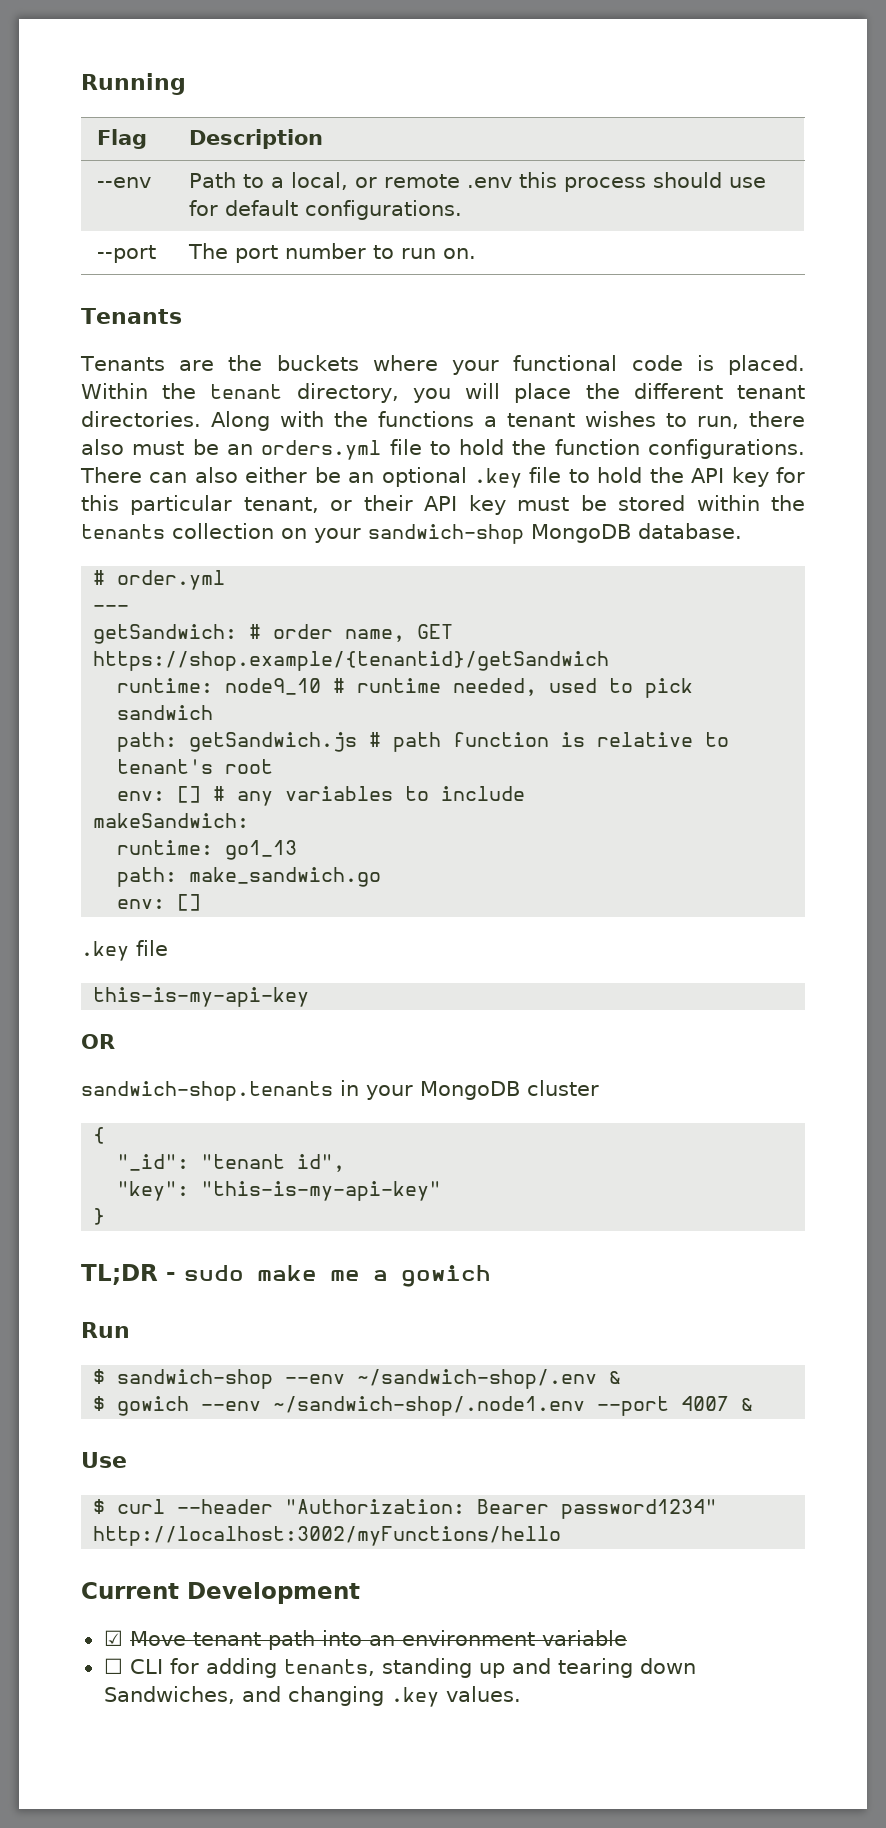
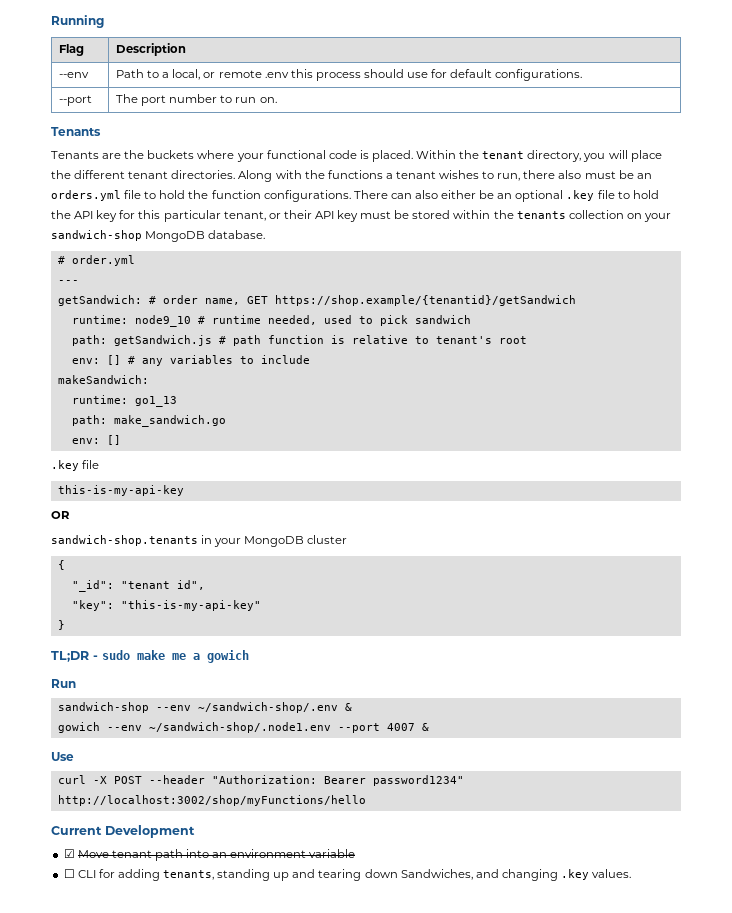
[93,1369,106,1384] $ -> (76, 683) none
[93,1396,106,1411] $ -> (352, 707) none
[93,1499,166,1514] $ curl -> [57,775,142,784] curl -X POST
[93,1526,562,1546] http://localhost:3002/myFunctions/hello -> [57,795,366,806] http://localhost:3002/shop/myFunctions/hello

